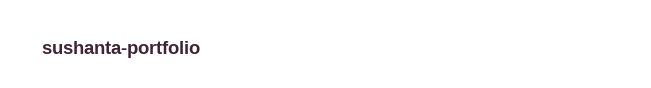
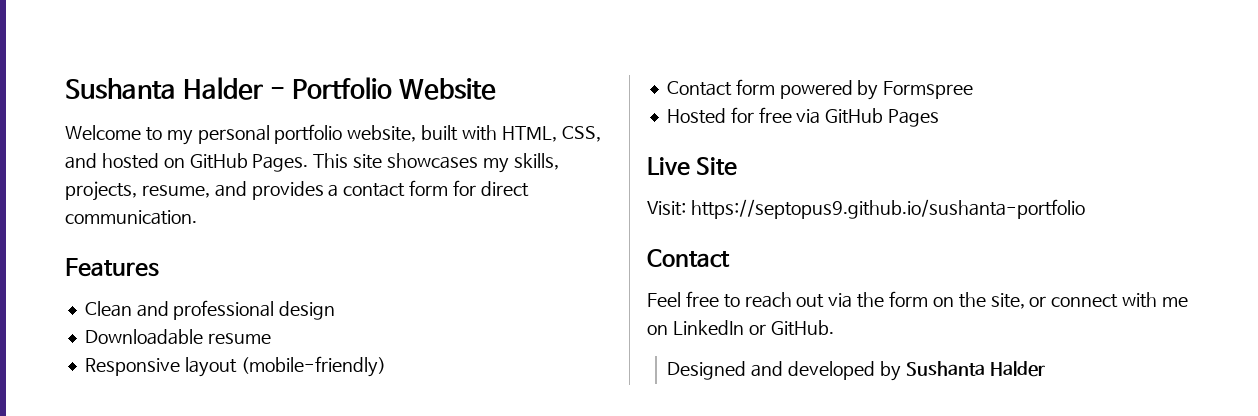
[42,41,200,58] sushanta-portfolio -> [65,77,496,100] [65,124,601,145] [65,153,559,173] [65,180,529,201] [65,210,197,225] [65,258,159,277] [84,300,336,320] [84,329,271,345] [84,356,386,377] [666,79,974,100] [666,107,940,127] [647,157,738,176] [647,199,1085,219] [647,249,730,268] [647,291,1189,309] [647,320,834,336] [667,361,1045,381] Sushanta Halder - Portfolio Website // Welcome to my personal portfolio website, built with HTML, CSS, and hosted on GitHub Pages. This site showcases my skills, projects, resume, and provides a contact form for direct communication. // Features // Clean and professional design // Downloadable resume // Responsive layout (mobile-friendly) // Contact form powered by Formspree // Hosted for free via GitHub Pages // Live Site // Visit: https://septopus9.github.io/sushanta-portfolio // Contact // Feel free to reach out via the form on the site, or connect with me on LinkedIn or GitHub. // Designed and developed by Sushanta Halder

